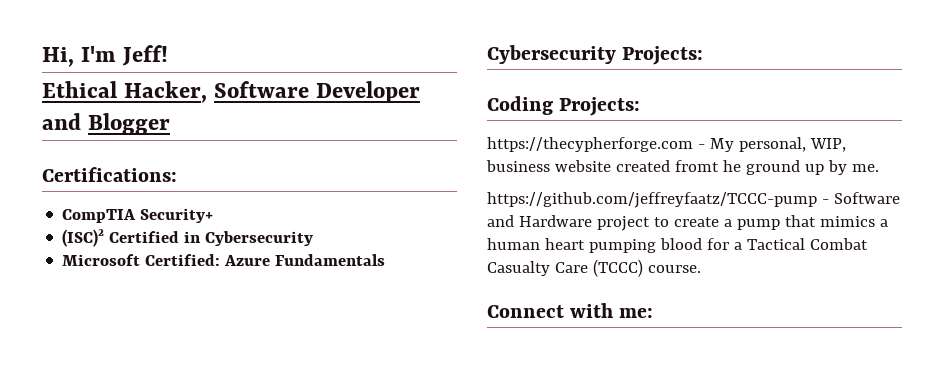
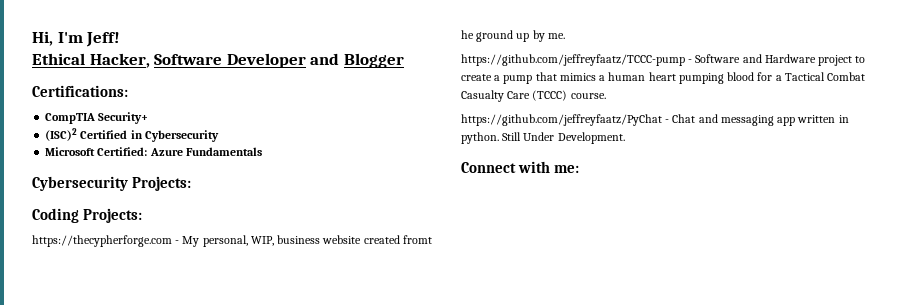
(701, 269) none -> [461,114,849,126] [461,132,625,144] // https://github.com/jeffreyfaatz/PyChat - Chat and messaging app written in python. Still Under Development.

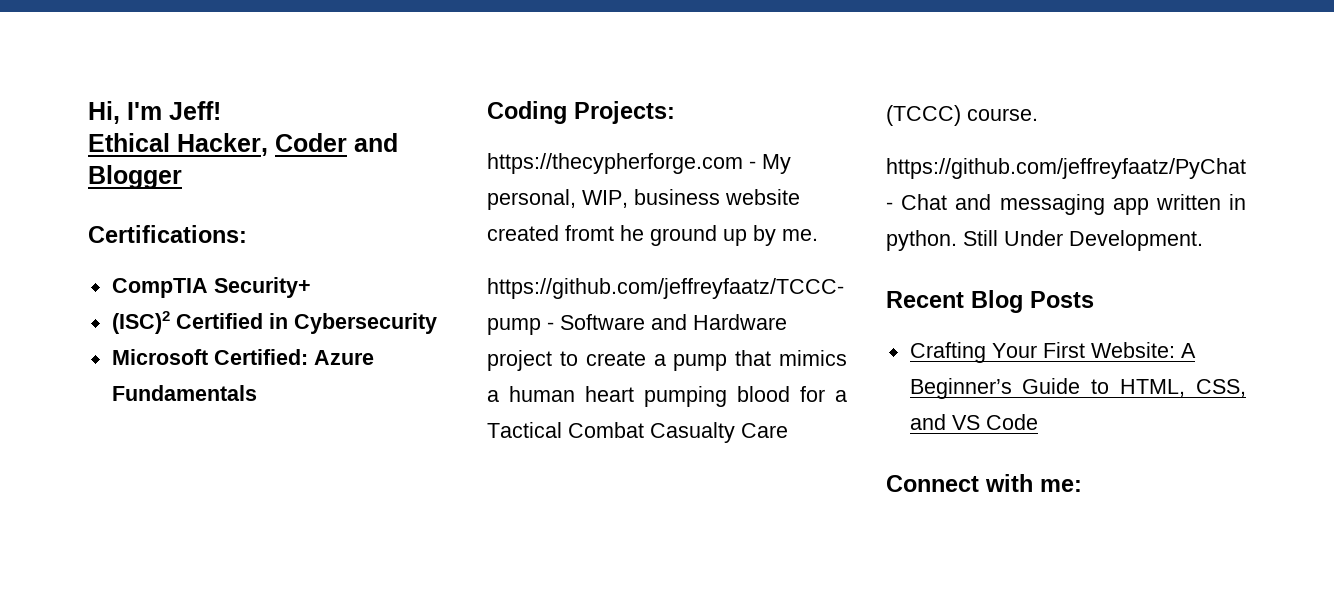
[154,53,306,68] Software Developer -> [275,133,347,152] Coder
[32,176,192,191] // Cybersecurity Projects: -> (257, 393) none
(625, 138) none -> [886,290,1094,313] [909,342,1196,363] [909,378,1246,399] [909,414,1038,430] // Recent Blog Posts // Crafting Your First Website: A Beginner’s Guide to HTML, CSS, and VS Code

